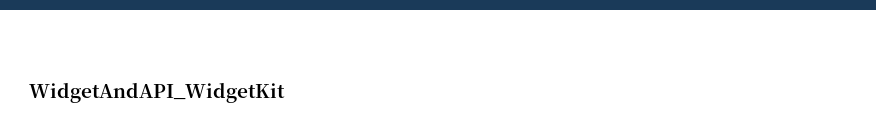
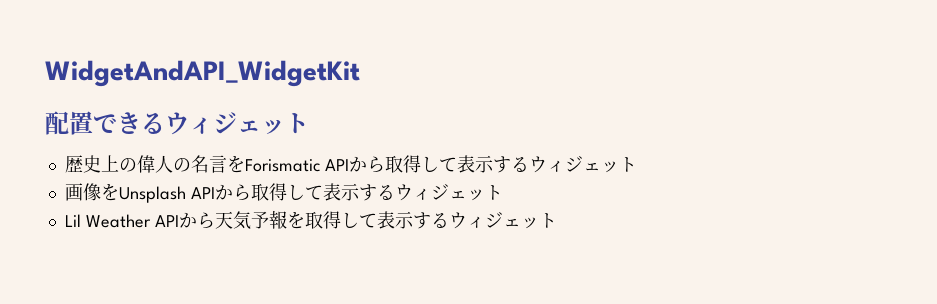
(285, 92) none -> [45,111,309,135] [64,155,637,173] [64,183,503,203] [64,210,557,229] // 配置できるウィジェット // 歴史上の偉人の名言をForismatic APIから取得して表示するウィジェット // 画像をUnsplash APIから取得して表示するウィジェット // Lil Weather APIから天気予報を取得して表示するウィジェット

